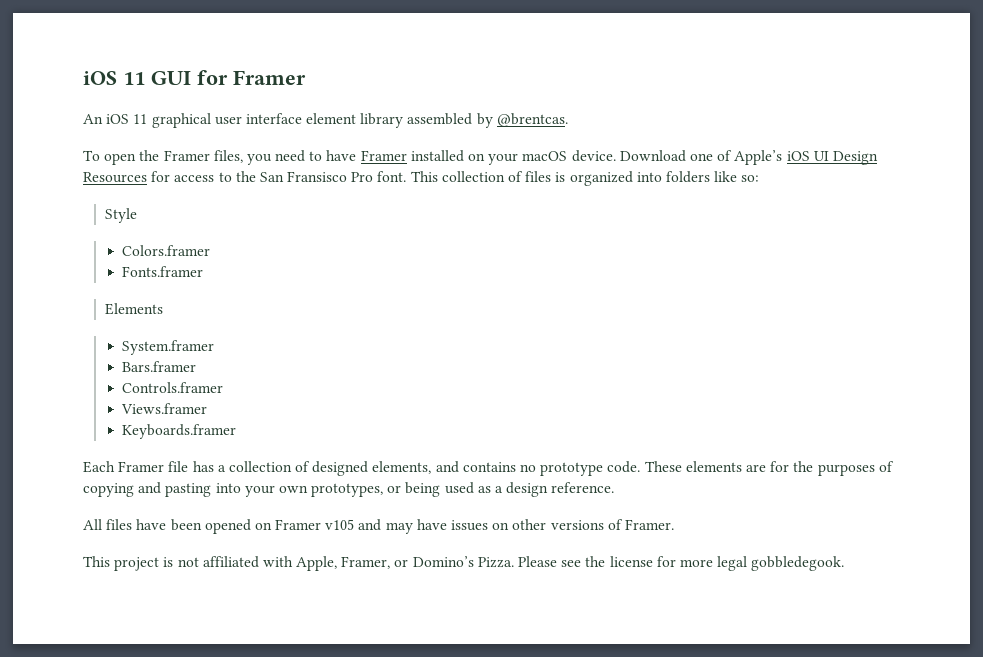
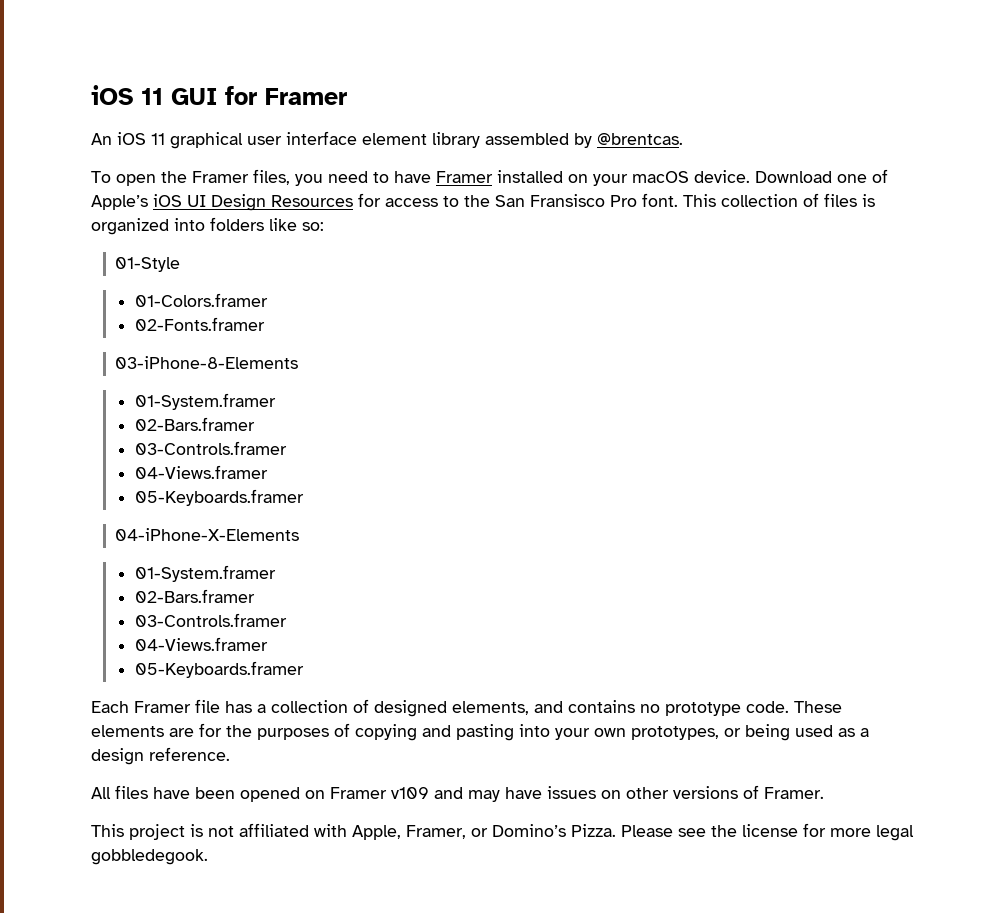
[104,208,137,223] [121,245,210,256] [121,266,203,277] [104,303,163,315] [121,340,214,355] [121,361,196,372] [121,382,223,393] [120,403,207,414] [121,424,236,439] Style // Colors.framer // Fonts.framer // Elements // System.framer // Bars.framer // Controls.framer // Views.framer // Keyboards.framer -> [115,257,181,272] [134,293,268,307] [134,317,265,331] [115,356,299,369] [134,393,276,410] [134,417,255,431] [134,441,287,455] [134,465,268,479] [134,489,304,506] [115,528,300,541] [134,565,276,582] [134,589,255,603] [134,613,287,627] [134,637,268,651] [134,661,304,678] 01-Style // 01-Colors.framer // 02-Fonts.framer // 03-iPhone-8-Elements // 01-System.framer // 02-Bars.framer // 03-Controls.framer // 04-Views.framer // 05-Keyboards.framer // 04-iPhone-X-Elements // 01-System.framer // 02-Bars.framer // 03-Controls.framer // 04-Views.framer // 05-Keyboards.framer
[325,519,355,530] v105 -> [391,787,429,799] v109

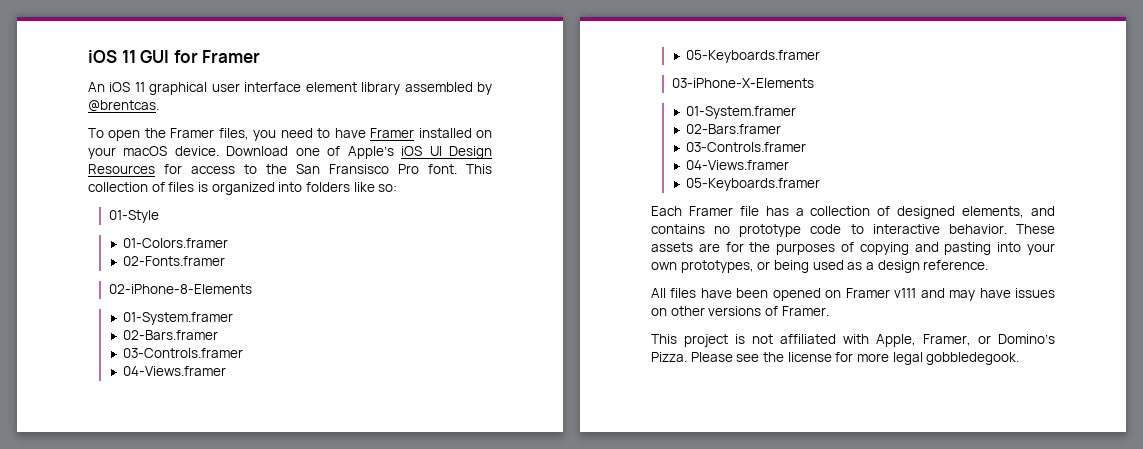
[115,356,299,369] [134,393,276,410] [134,417,255,431] [134,441,287,455] [134,465,268,479] [134,489,304,506] [115,528,300,541] 03-iPhone-8-Elements // 01-System.framer // 02-Bars.framer // 03-Controls.framer // 04-Views.framer // 05-Keyboards.framer // 04-iPhone-X-Elements -> [108,284,252,294] [123,312,234,325] [123,330,219,340] [123,348,244,358] [123,366,227,376] [686,50,821,63] [671,78,814,88] 02-iPhone-8-Elements // 01-System.framer // 02-Bars.framer // 03-Controls.framer // 04-Views.framer // 05-Keyboards.framer // 03-iPhone-X-Elements
[746,701,842,713] [91,725,164,737] code. These elements -> [810,224,1055,234] [651,242,693,252] code to interactive behavior. These assets
[391,787,429,799] v109 -> [894,288,917,298] v111

